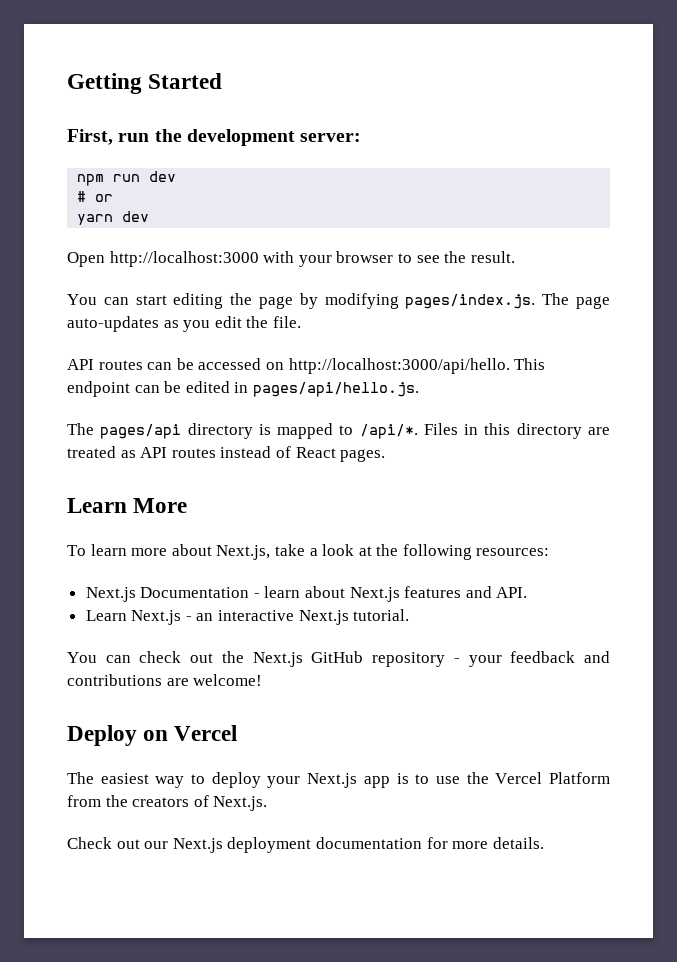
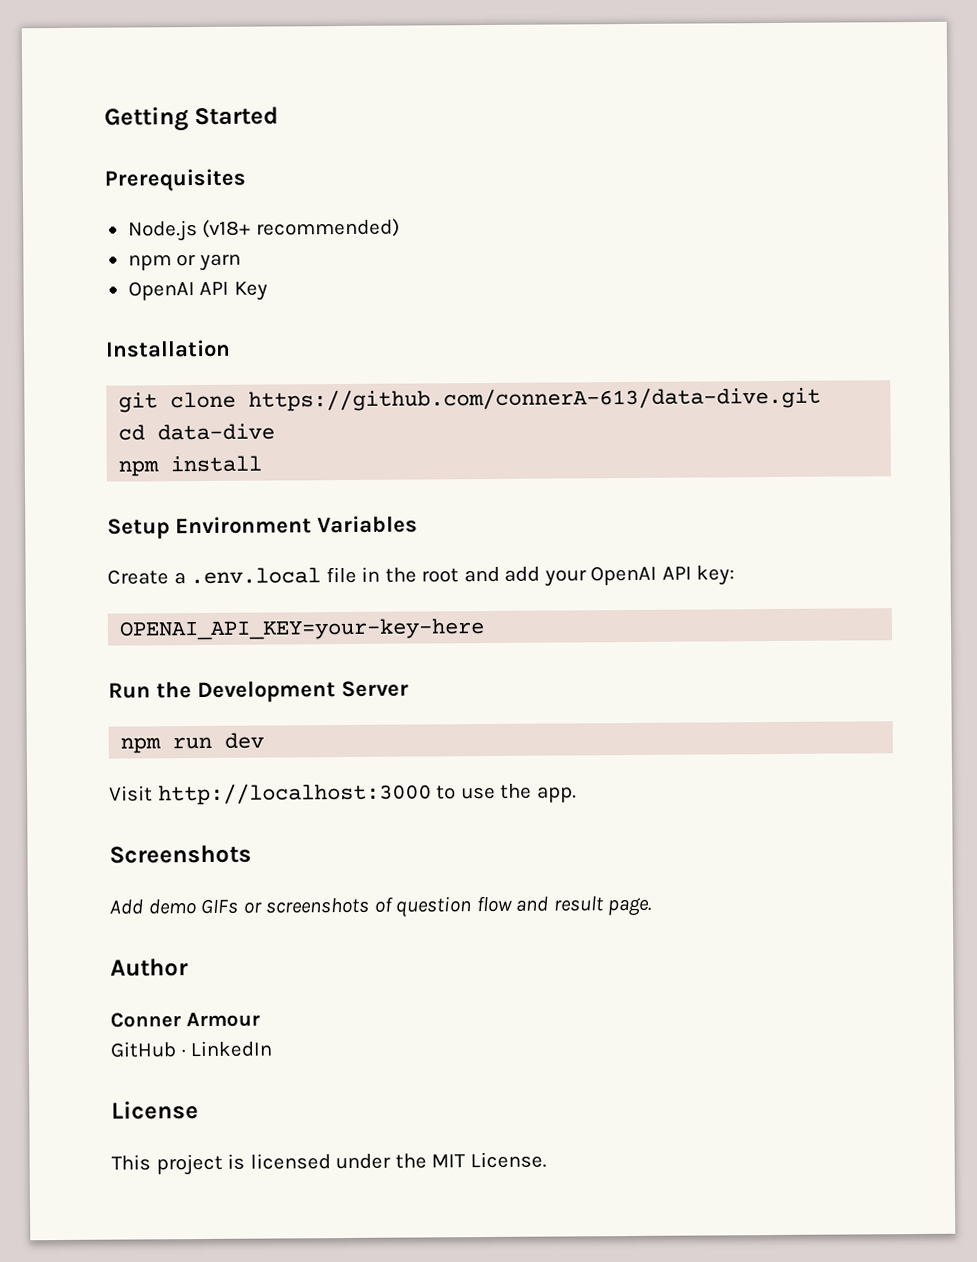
[67,129,362,146] [77,171,177,186] [77,191,114,202] [77,211,150,225] [67,251,515,267] [67,293,610,309] [67,316,301,332] [67,358,546,374] [67,381,419,397] [67,423,610,439] [67,446,386,462] [67,498,188,513] [67,544,550,560] [85,586,528,602] [85,609,410,625] [67,651,611,667] [67,674,263,686] [67,725,238,746] [67,772,610,788] [67,795,268,811] [67,837,544,853] First, run the development server: // npm run dev // # or // yarn dev // Open http://localhost:3000 with your browser to see the result. // You can start editing the page by modifying pages/index.js. The page auto-updates as you edit the file. // API routes can be accessed on http://localhost:3000/api/hello. This endpoint can be edited in pages/api/hello.js. // The pages/api directory is mapped to /api/*. Files in this directory are treated as API routes instead of React pages. // Learn More // To learn more about Next.js, take a look at the following resources: // Next.js Documentation - learn about Next.js features and API. // Learn Next.js - an interactive Next.js tutorial. // You can check out the Next.js GitHub repository - your feedback and contributions are welcome! // Deploy on Vercel // The easiest way to deploy your Next.js app is to use the Vercel Platform from the creators of Next.js. // Check out our Next.js deployment documentation for more details. -> [104,168,246,192] [127,218,400,242] [127,253,241,272] [127,281,268,301] [105,339,231,358] [118,386,822,413] [118,423,276,441] [118,455,263,477] [107,515,418,540] [107,565,736,587] [119,618,486,641] [108,680,409,704] [120,732,265,754] [109,782,577,806] [109,844,252,864] [109,895,652,918] [110,958,189,977] [110,1011,260,1028] [110,1040,273,1058] [111,1100,199,1120] [111,1151,547,1176] Prerequisites // Node.js (v18+ recommended) // npm or yarn // OpenAI API Key // Installation // git clone https://github.com/connerA-613/data-dive.git // cd data-dive // npm install // Setup Environment Variables // Create a .env.local file in the root and add your OpenAI API key: // OPENAI_API_KEY=your-key-here // Run the Development Server // npm run dev // Visit http://localhost:3000 to use the app. // Screenshots // Add demo GIFs or screenshots of question flow and result page. // Author // Conner Armour // GitHub · LinkedIn // License // This project is licensed under the MIT License.

